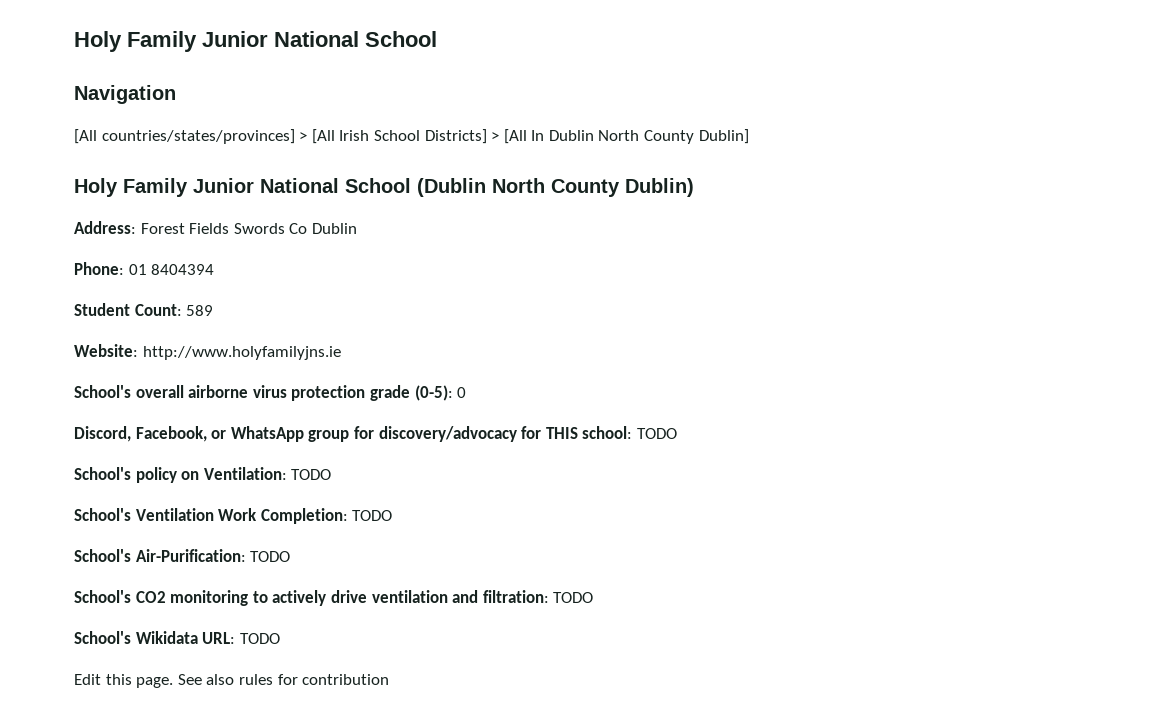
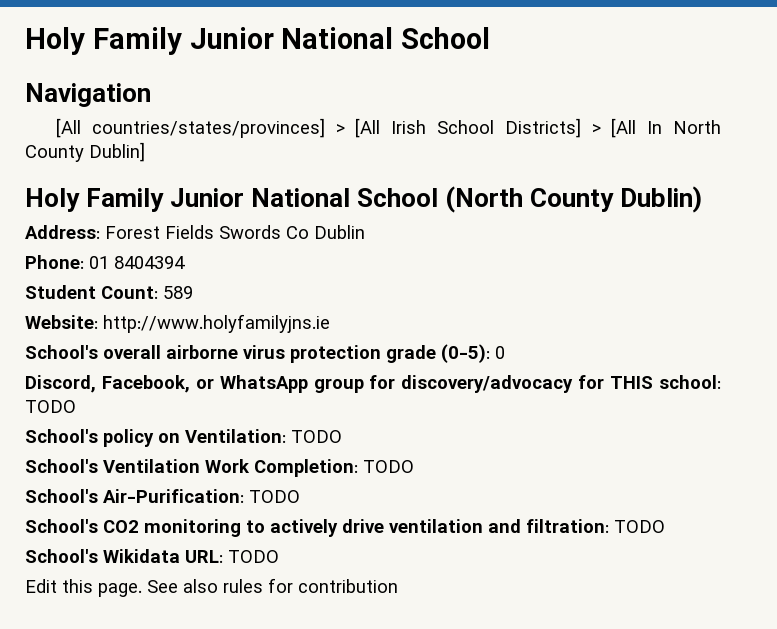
[548,130,594,141] Dublin -> (663, 127) none
[417,178,545,197] (Dublin North -> [445,186,524,213] (North

